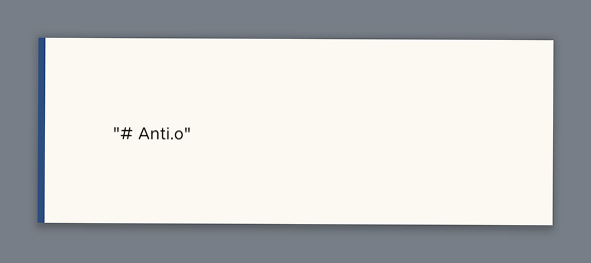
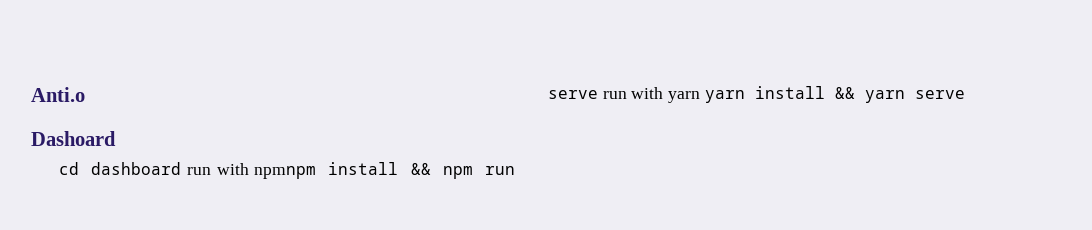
[112,126,192,141] "# Anti.o" -> [31,87,85,102] [31,131,116,146] [58,162,515,179] [548,86,965,103] Anti.o // Dashoard // cd dashboard run with npmnpm install && npm run serve run with yarn yarn install && yarn serve

